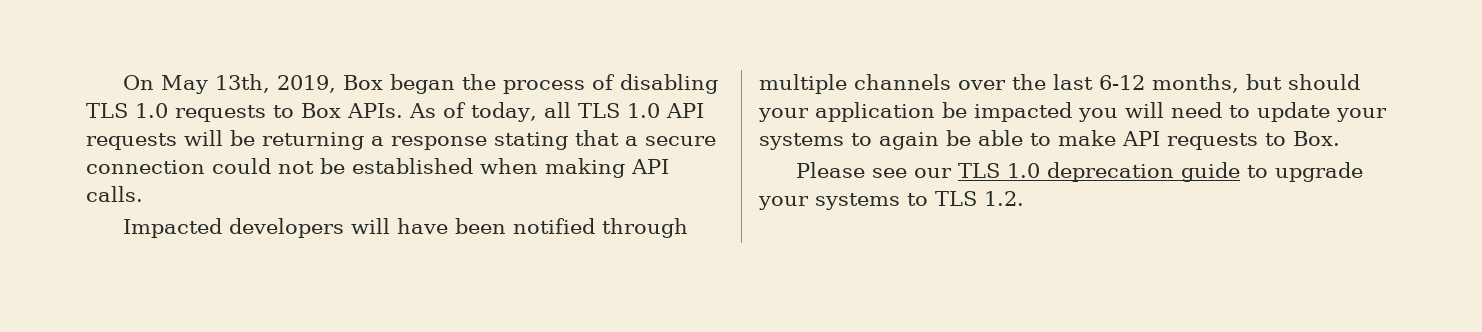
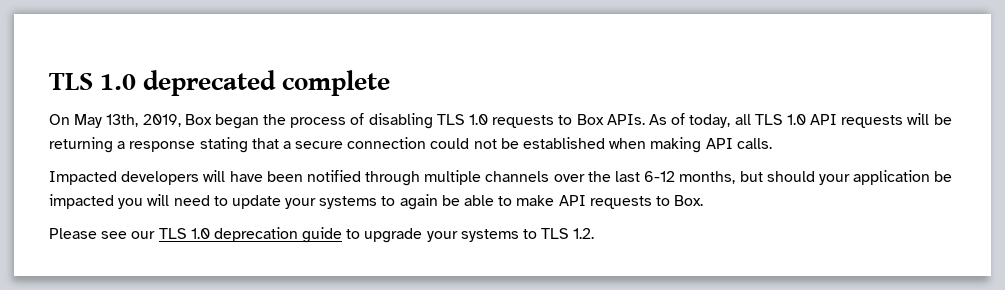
(122, 82) none -> [49,70,391,96] TLS 1.0 deprecated complete //

